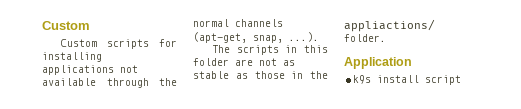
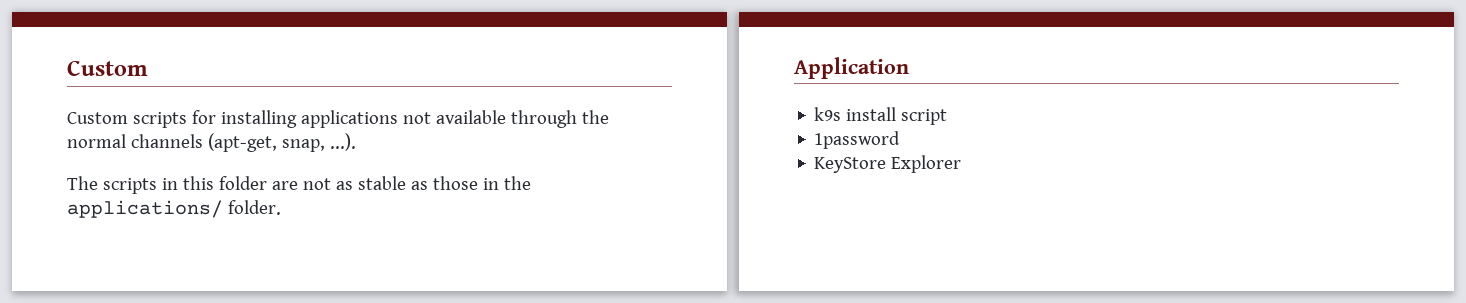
[344,19,435,32] appliactions/ -> [67,200,223,218] applications/
(462, 80) none -> [814,131,901,149] [814,155,962,173] // 1password // KeyStore Explorer

